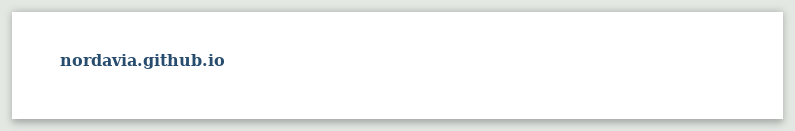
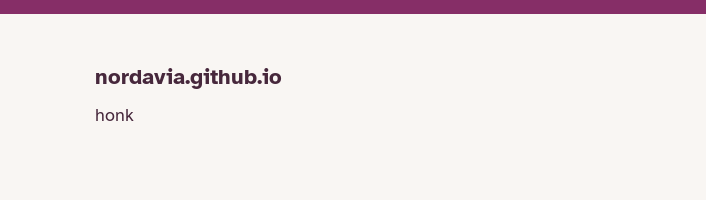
(225, 61) none -> [95,109,134,121] // honk

